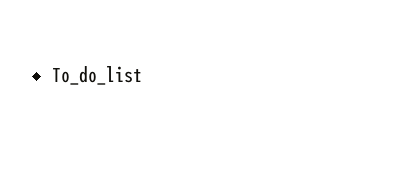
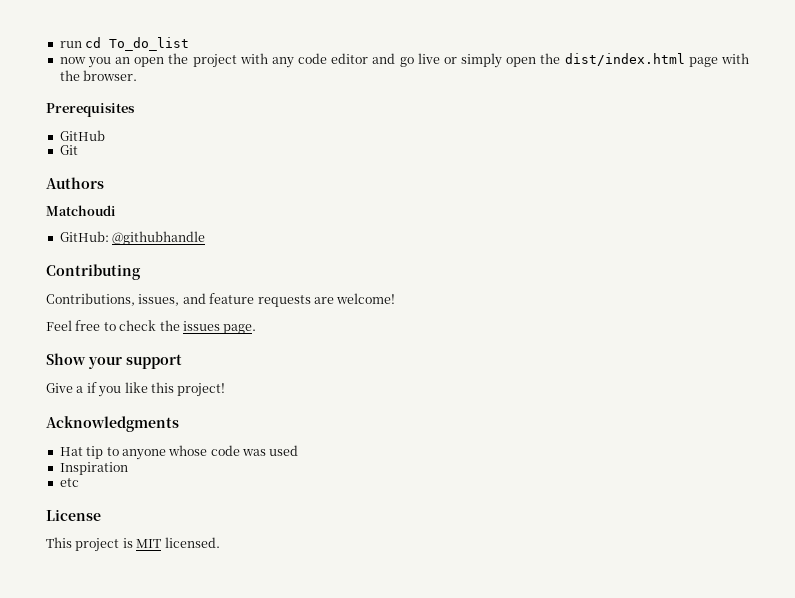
(51, 75) none -> [59,37,102,48] run cd
(142, 75) none -> [59,53,750,68] [59,70,138,81] [46,103,135,117] [59,130,105,141] [59,145,78,155] [46,177,104,189] [46,205,115,216] [59,231,206,245] [46,264,141,280] [46,293,396,307] [46,320,257,334] [46,353,182,369] [46,382,226,397] [46,416,179,432] [59,445,299,460] [59,462,128,475] [59,478,79,487] [46,509,101,521] [46,537,220,552] // now you an open the project with any code editor and go live or simply open the dist/index.html page with the browser. // Prerequisites // GitHub // Git // Authors // Matchoudi // GitHub: @githubhandle // Contributing // Contributions, issues, and feature requests are welcome! // Feel free to check the issues page. // Show your support // Give a if you like this project! // Acknowledgments // Hat tip to anyone whose code was used // Inspiration // etc // License // This project is MIT licensed.

